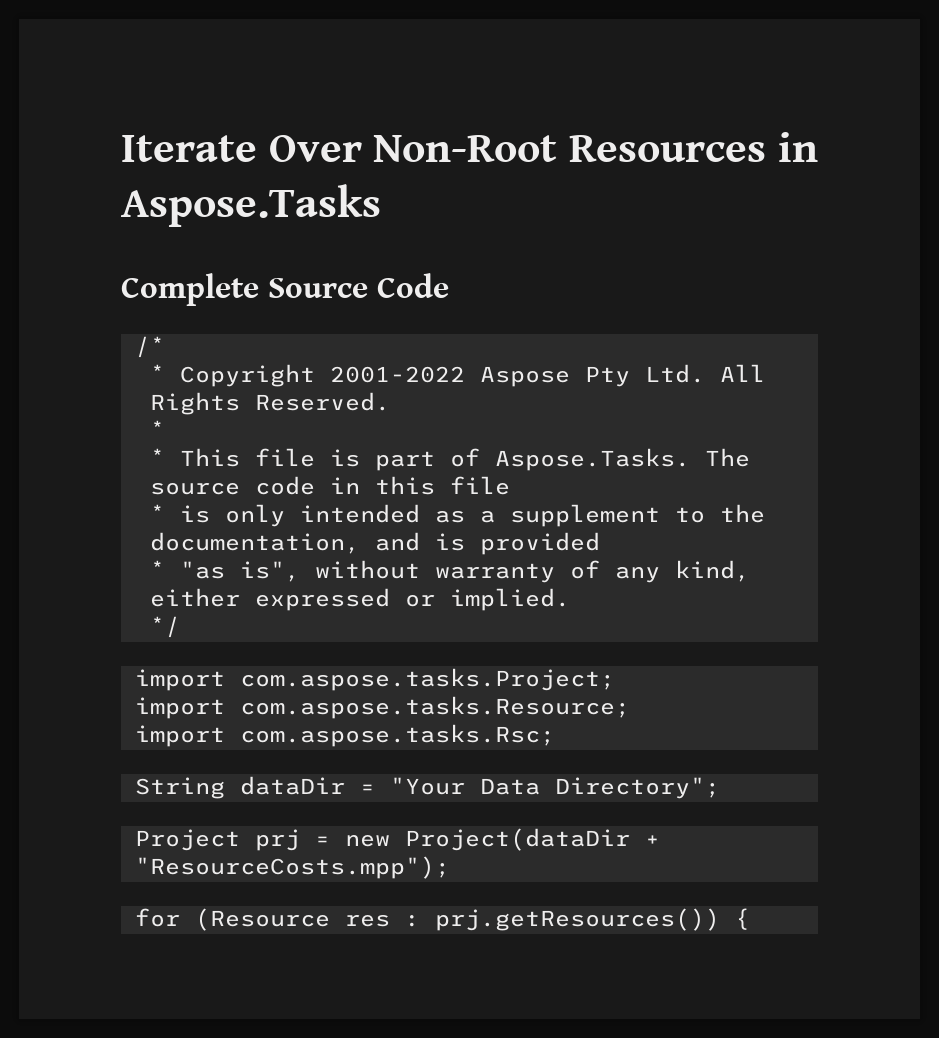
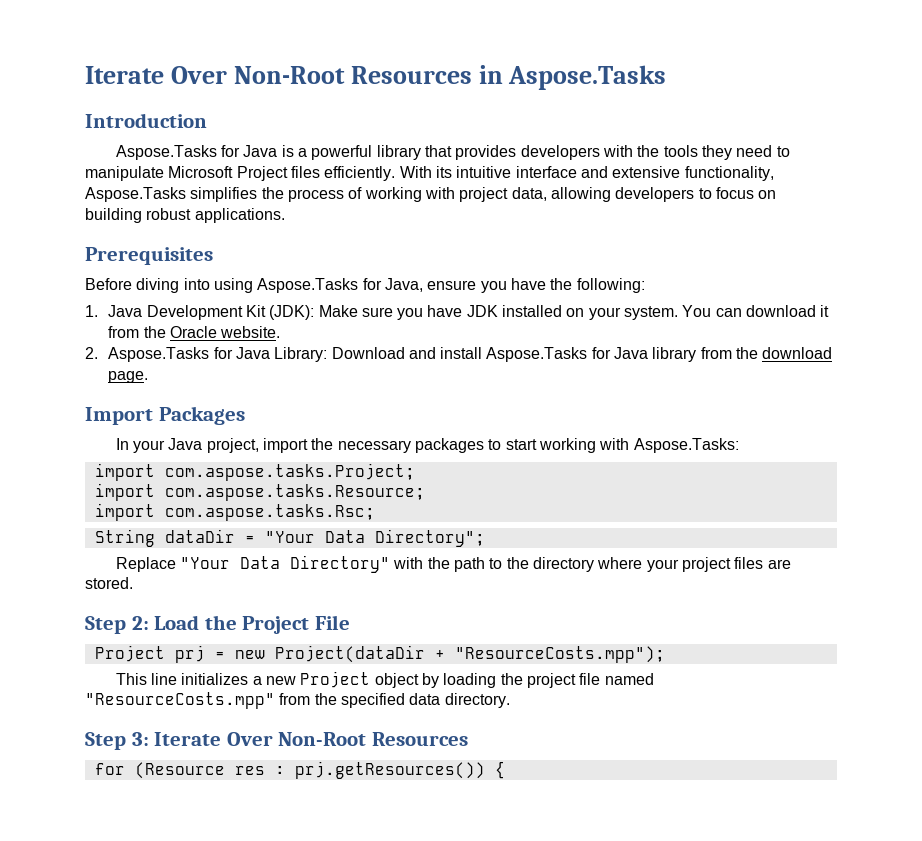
[121,273,449,306] [135,336,166,358] [150,364,766,387] [150,392,391,415] [150,420,166,438] [150,448,751,471] [150,476,511,495] [150,504,766,527] [150,532,601,555] [150,560,751,583] [150,588,571,611] [150,616,181,638] Complete Source Code // /* // * Copyright 2001-2022 Aspose Pty Ltd. All Rights Reserved. // * // * This file is part of Aspose.Tasks. The source code in this file // * is only intended as a supplement to the documentation, and is provided // * "as is", without warranty of any kind, either expressed or implied. // */ -> [85,113,207,128] [115,145,790,160] [85,166,774,181] [85,187,777,202] [85,208,285,223] [85,247,213,265] [85,278,645,293] [85,305,830,320] [108,326,281,338] [85,347,833,362] [108,371,149,383] [85,406,245,425] [115,438,739,453] Introduction // Aspose.Tasks for Java is a powerful library that provides developers with the tools they need to manipulate Microsoft Project files efficiently. With its intuitive interface and extensive functionality, Aspose.Tasks simplifies the process of working with project data, allowing developers to focus on building robust applications. // Prerequisites // Before diving into using Aspose.Tasks for Java, ensure you have the following: // 1. Java Development Kit (JDK): Make sure you have JDK installed on your system. You can download it from the Oracle website. // 2. Aspose.Tasks for Java Library: Download and install Aspose.Tasks for Java library from the download page. // Import Packages // In your Java project, import the necessary packages to start working with Aspose.Tasks:
(721, 788) none -> [115,555,791,573] [85,577,133,589] [85,615,350,634] // Replace "Your Data Directory" with the path to the directory where your project files are stored. // Step 2: Load the Project File
(451, 867) none -> [115,671,654,688] [85,692,510,709] [85,732,468,750] // This line initializes a new Project object by loading the project file named "ResourceCosts.mpp" from the specified data directory. // Step 3: Iterate Over Non-Root Resources

